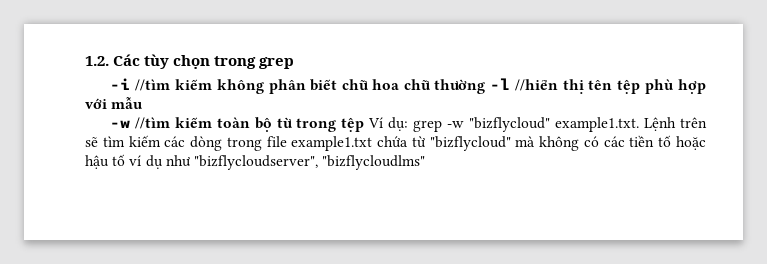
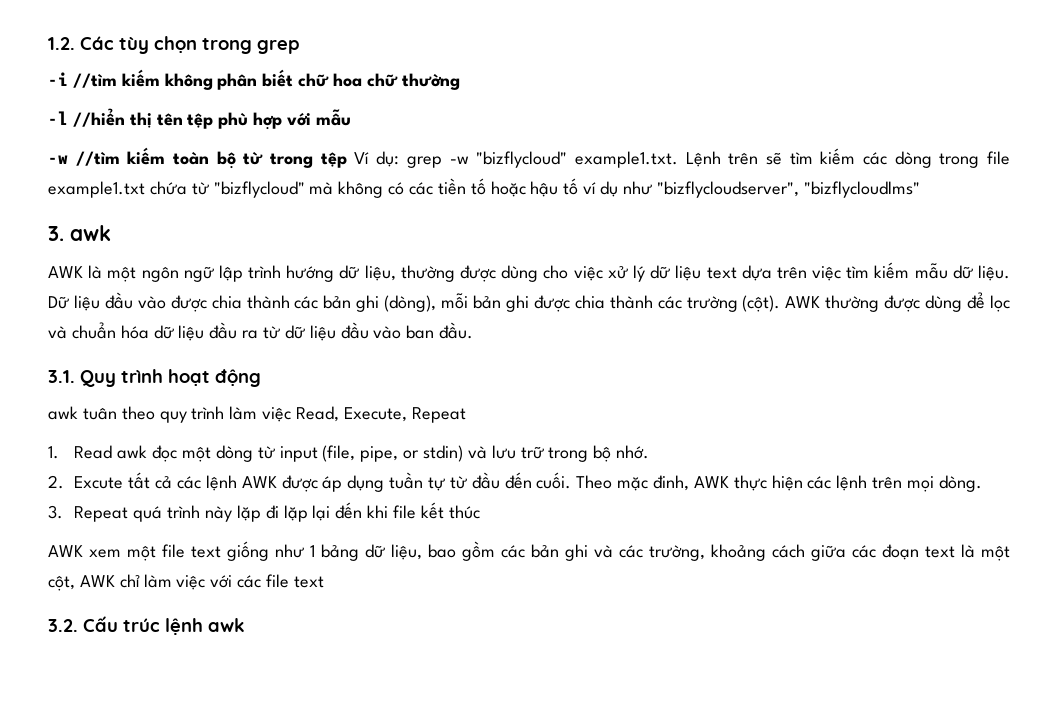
(485, 86) none -> (460, 81) //
(426, 162) none -> [48,225,111,241] [48,262,1011,282] [48,292,1010,312] [48,322,474,341] [48,369,261,387] [48,406,466,423] [48,445,650,462] [48,472,982,492] [48,502,480,522] [48,541,1010,561] [48,574,324,591] [48,616,245,635] // 3. awk // AWK là một ngôn ngữ lập trình hướng dữ liệu, thường được dùng cho việc xử lý dữ liệu text dựa trên việc tìm kiếm mẫu dữ liệu. Dữ liệu đầu vào được chia thành các bản ghi (dòng), mỗi bản ghi được chia thành các trường (cột). AWK thường được dùng để lọc và chuẩn hóa dữ liệu đầu ra từ dữ liệu đầu vào ban đầu. // 3.1. Quy trình hoạt động // awk tuân theo quy trình làm việc Read, Execute, Repeat // 1. Read awk đọc một dòng từ input (file, pipe, or stdin) và lưu trữ trong bộ nhớ. // 2. Excute tất cả các lệnh AWK được áp dụng tuần tự từ đầu đến cuối. Theo mặc đinh, AWK thực hiện các lệnh trên mọi dòng. // 3. Repeat quá trình này lặp đi lặp lại đến khi file kết thúc // AWK xem một file text giống như 1 bảng dữ liệu, bao gồm các bản ghi và các trường, khoảng cách giữa các đoạn text là một cột, AWK chỉ làm việc với các file text // 3.2. Cấu trúc lệnh awk

